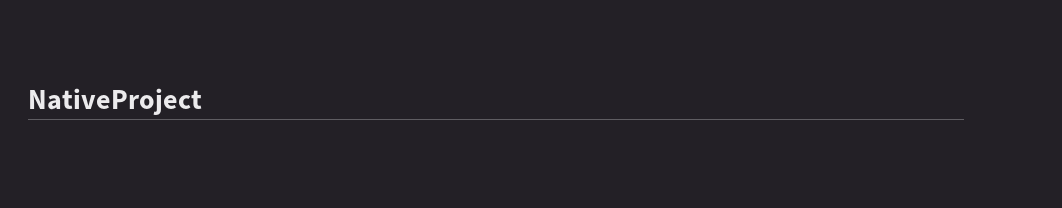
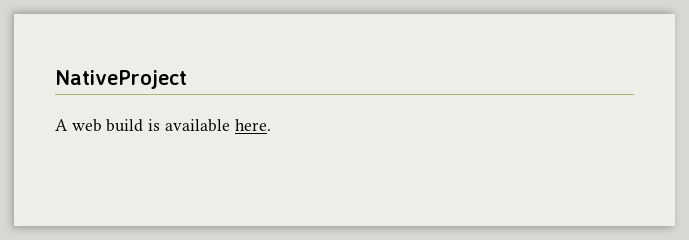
(202, 101) none -> [55,119,271,132] // A web build is available here.

